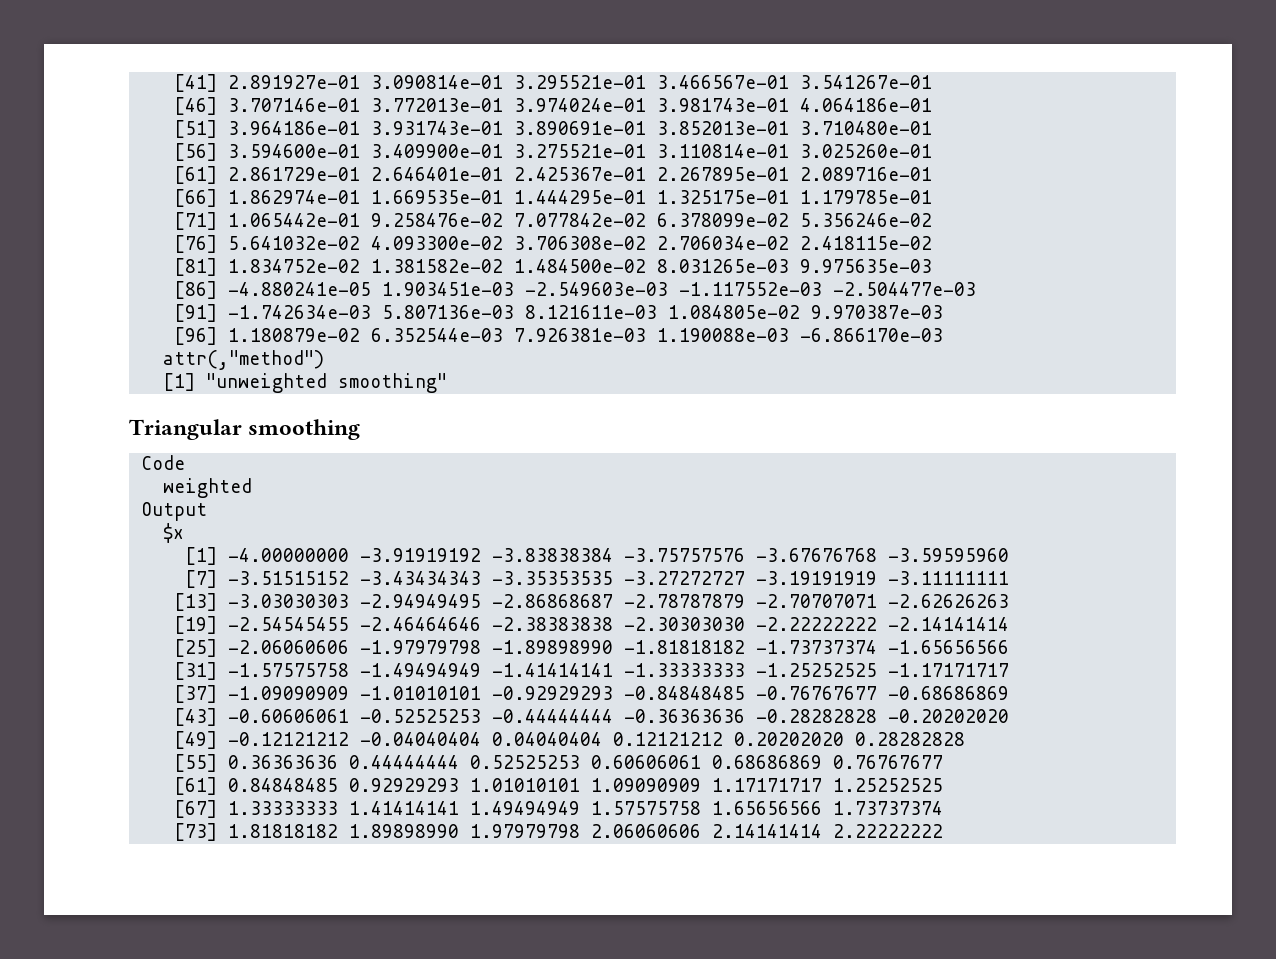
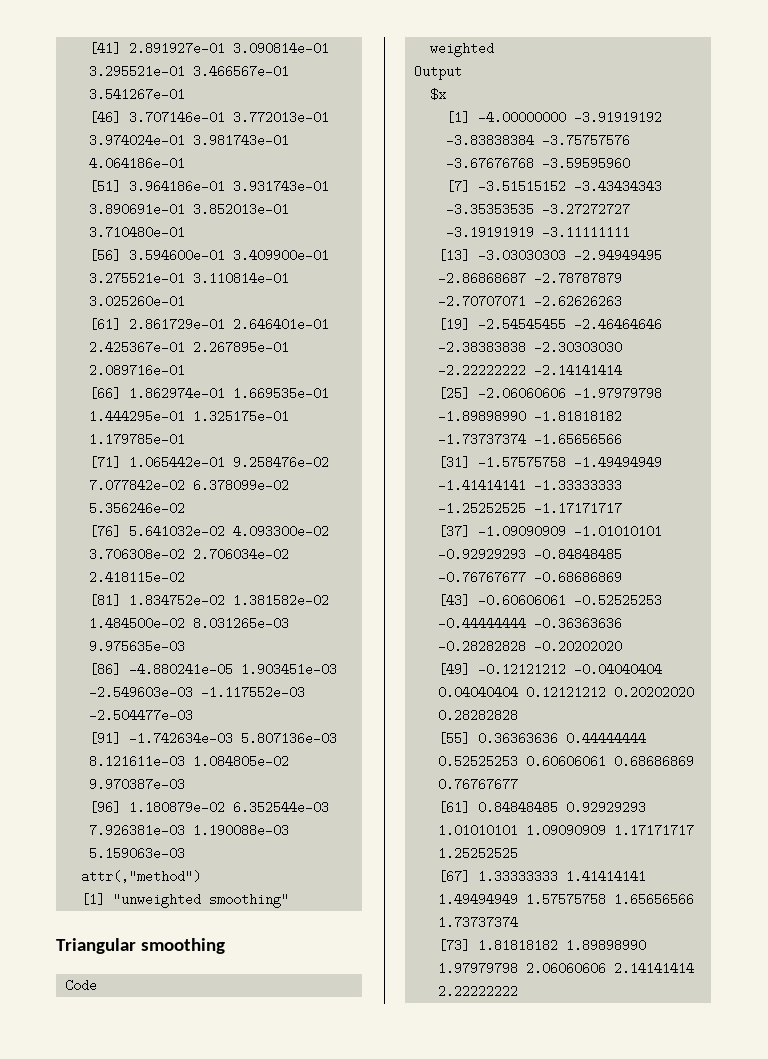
[800,328,943,342] -6.866170e-03 -> [88,847,185,860] 5.159063e-03

